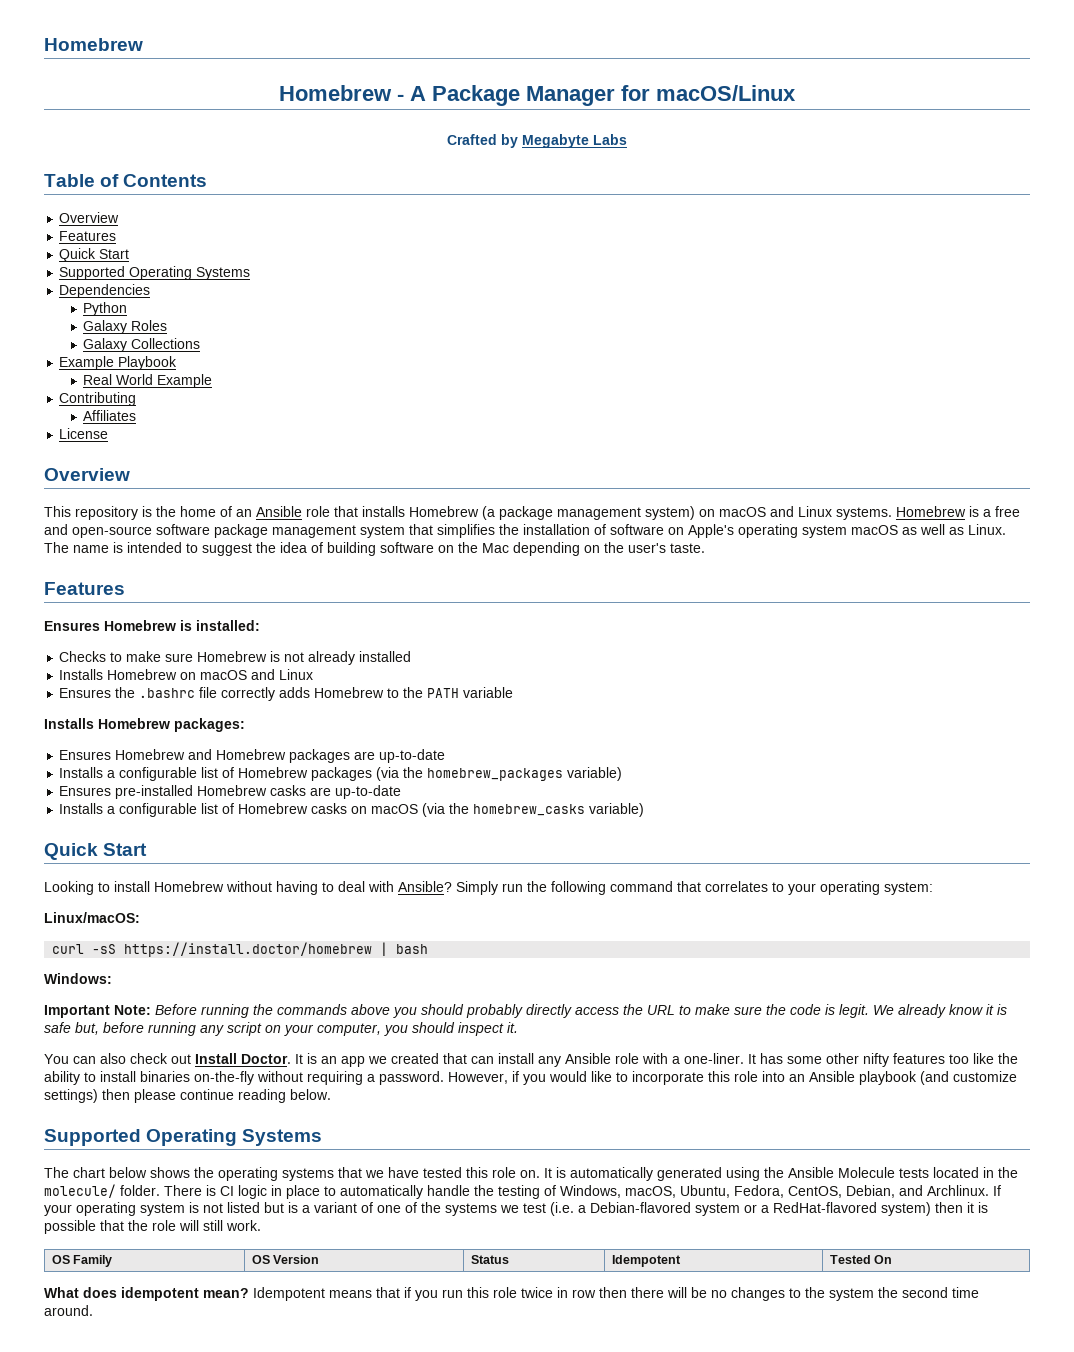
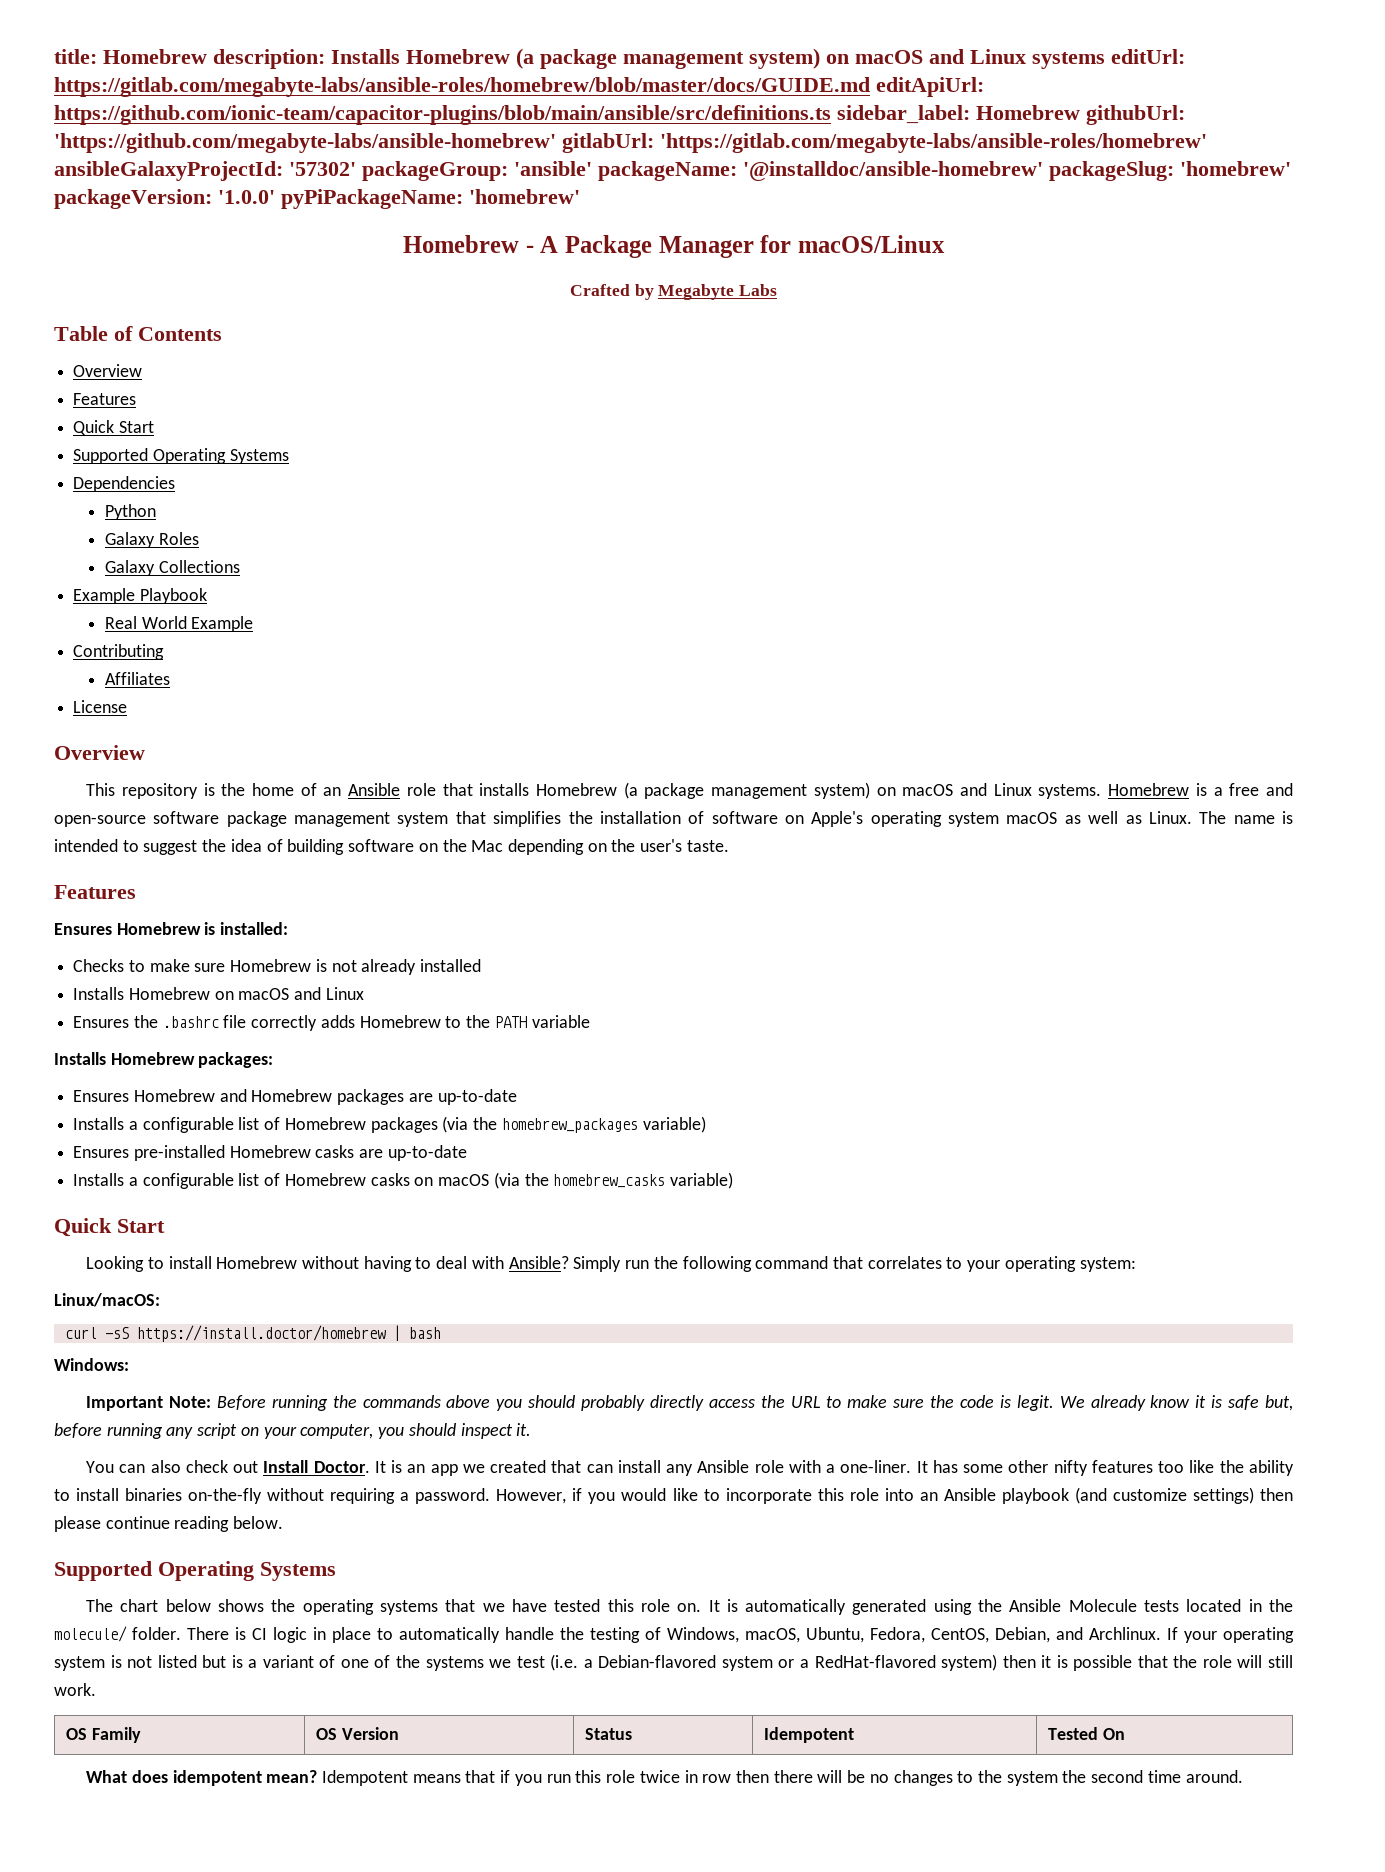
[44,38,143,51] Homebrew -> [54,48,1185,69] [54,77,984,97] [54,105,1185,125] [54,133,1207,153] [54,161,1291,181] [54,189,580,209] title: Homebrew description: Installs Homebrew (a package management system) on macOS and Linux systems editUrl: https://gitlab.com/megabyte-labs/ansible-roles/homebrew/blob/master/docs/GUIDE.md editApiUrl: https://github.com/ionic-team/capacitor-plugins/blob/main/ansible/src/definitions.ts sidebar_label: Homebrew githubUrl: 'https://github.com/megabyte-labs/ansible-homebrew' gitlabUrl: 'https://gitlab.com/megabyte-labs/ansible-roles/homebrew' ansibleGalaxyProjectId: '57302' packageGroup: 'ansible' packageName: '@installdoc/ansible-homebrew' packageSlug: 'homebrew' packageVersion: '1.0.0' pyPiPackageName: 'homebrew'

